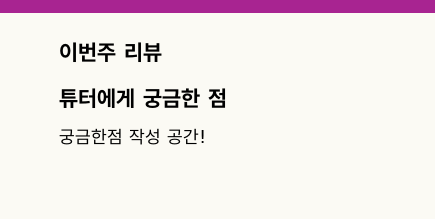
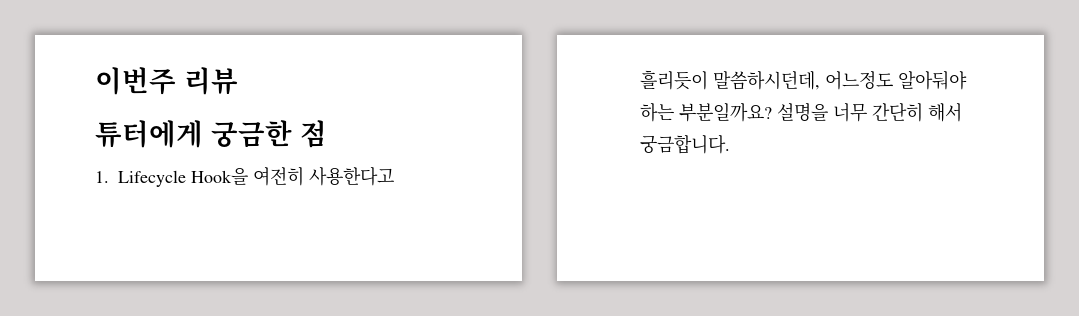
[59,128,206,145] 궁금한점 작성 공간! -> [95,166,394,187] [640,70,967,90] [640,102,962,122] [640,134,730,154] 1. Lifecycle Hook을 여전히 사용한다고 흘리듯이 말씀하시던데, 어느정도 알아둬야 하는 부분일까요? 설명을 너무 간단히 해서 궁금합니다.

